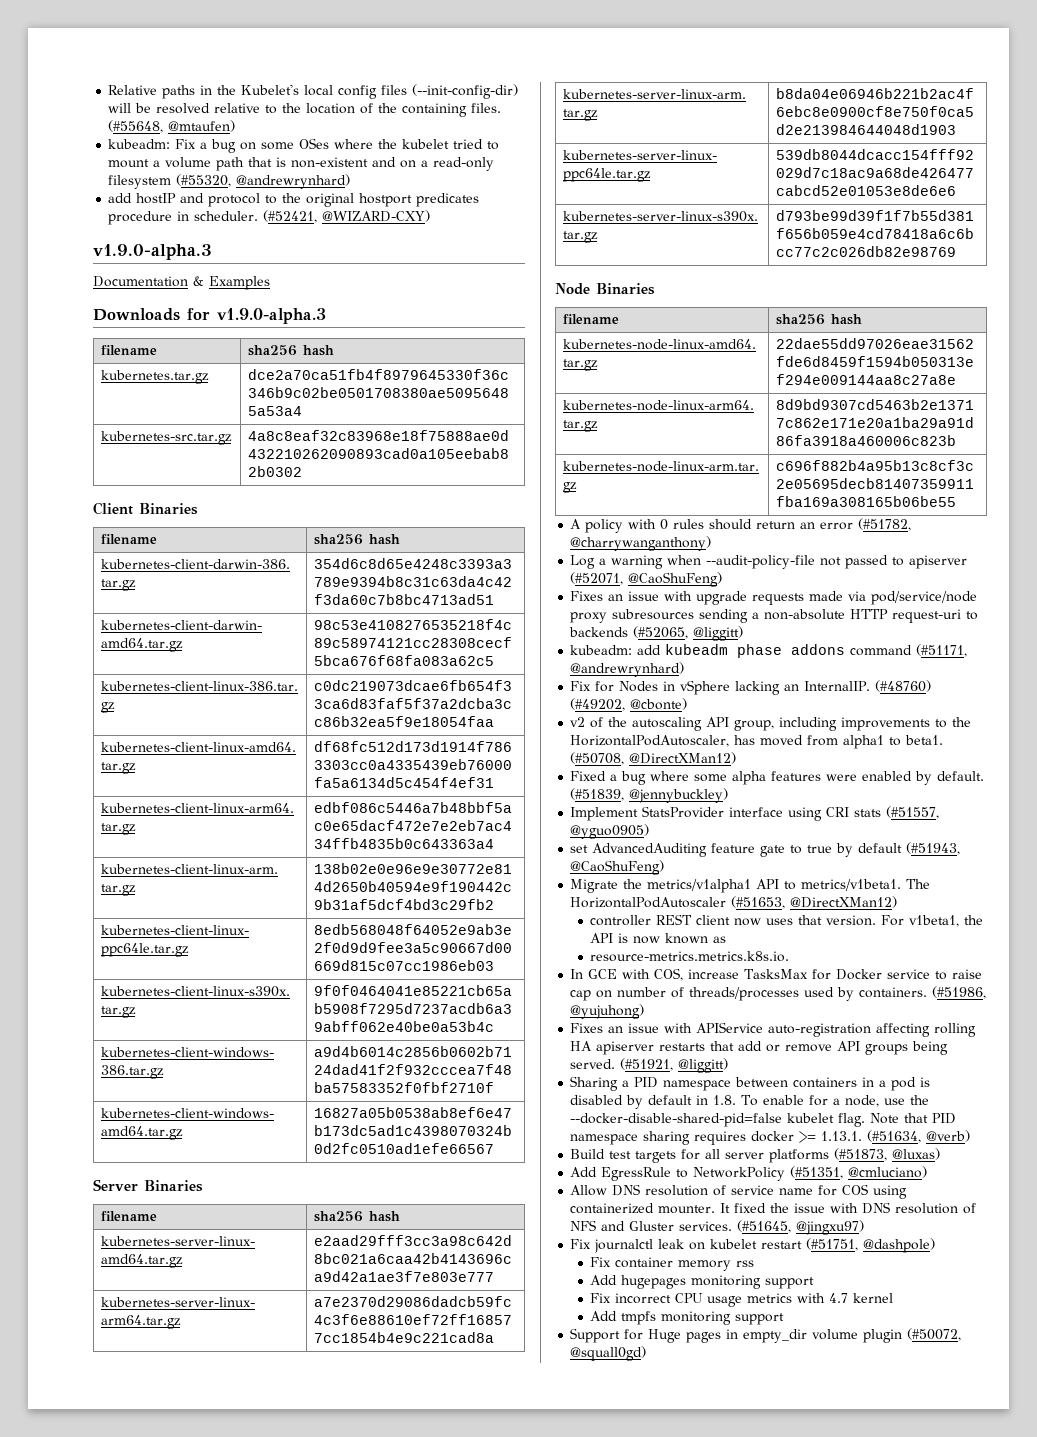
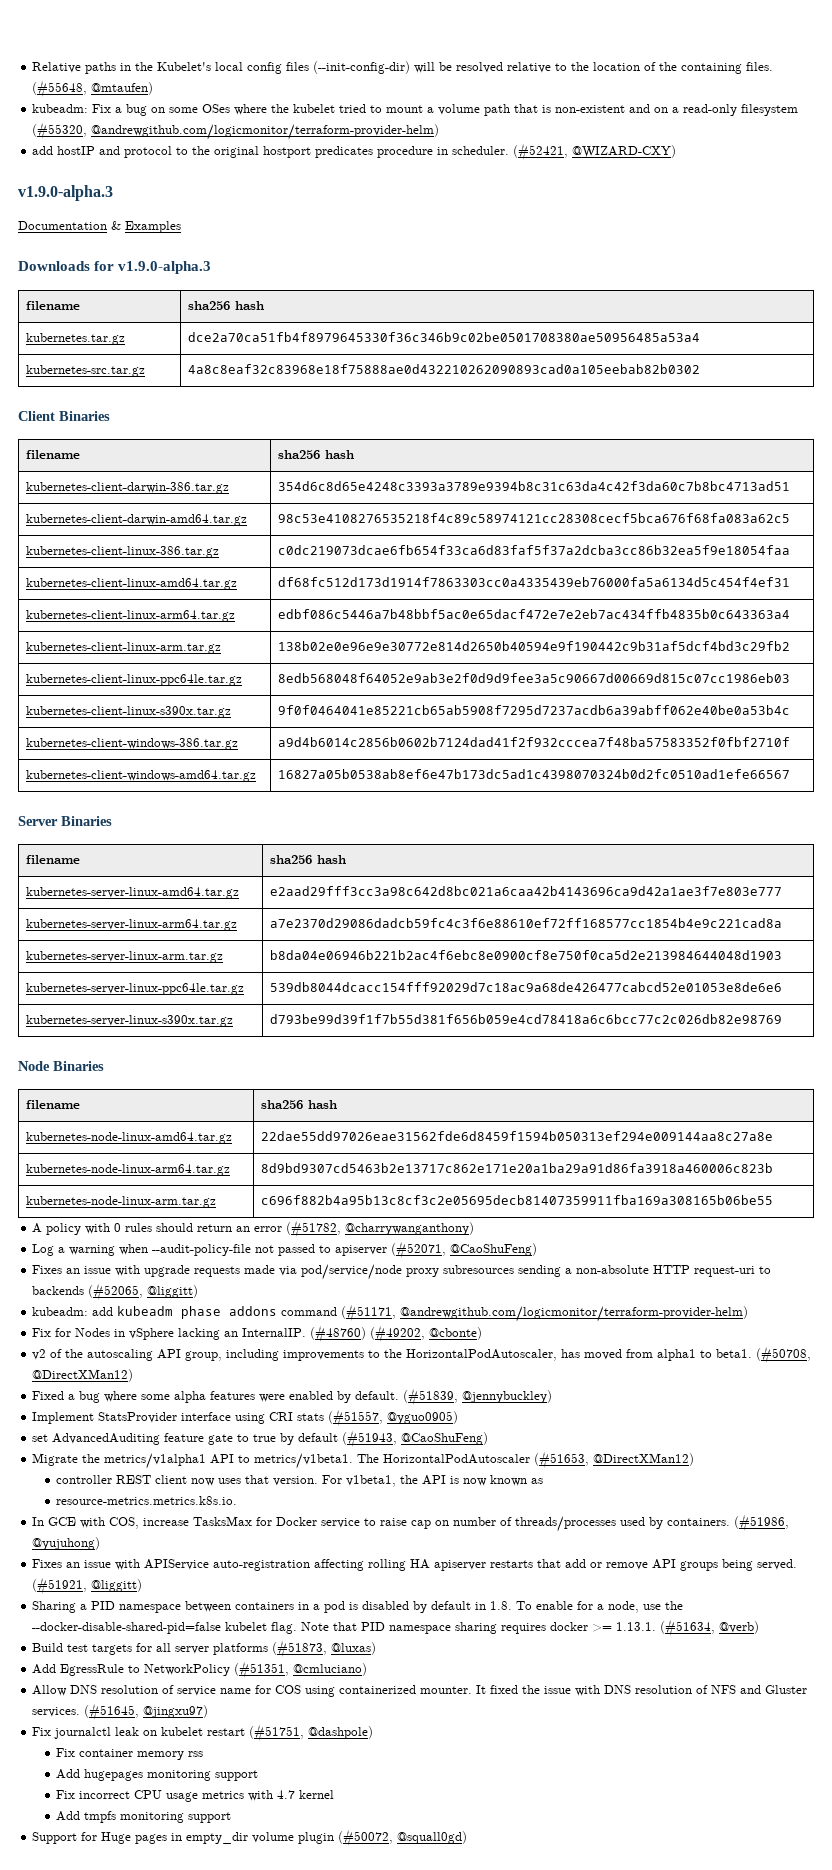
[236,174,351,189] @andrewrynhard) -> [91,124,440,140] @andrewgithub.com/logicmonitor/terraform-provider-helm)
[570,662,685,677] @andrewrynhard) -> [400,1306,749,1322] @andrewgithub.com/logicmonitor/terraform-provider-helm)

